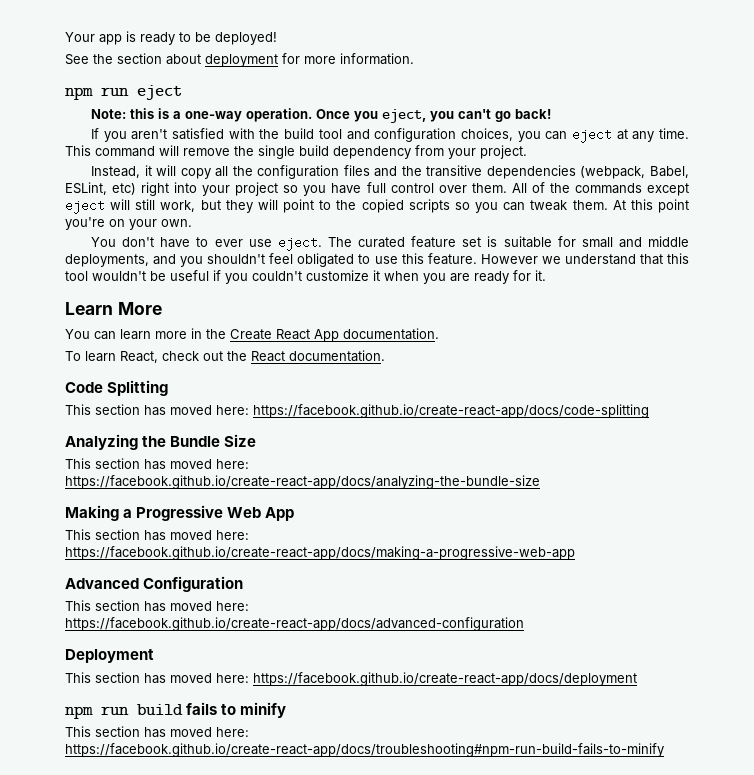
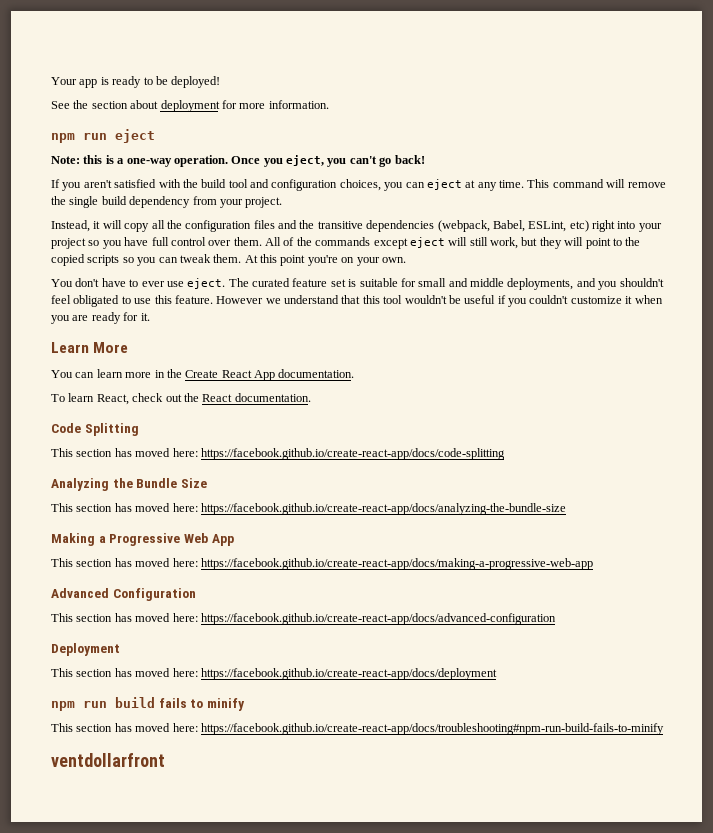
(664, 750) none -> [51,753,165,767] // ventdollarfront

